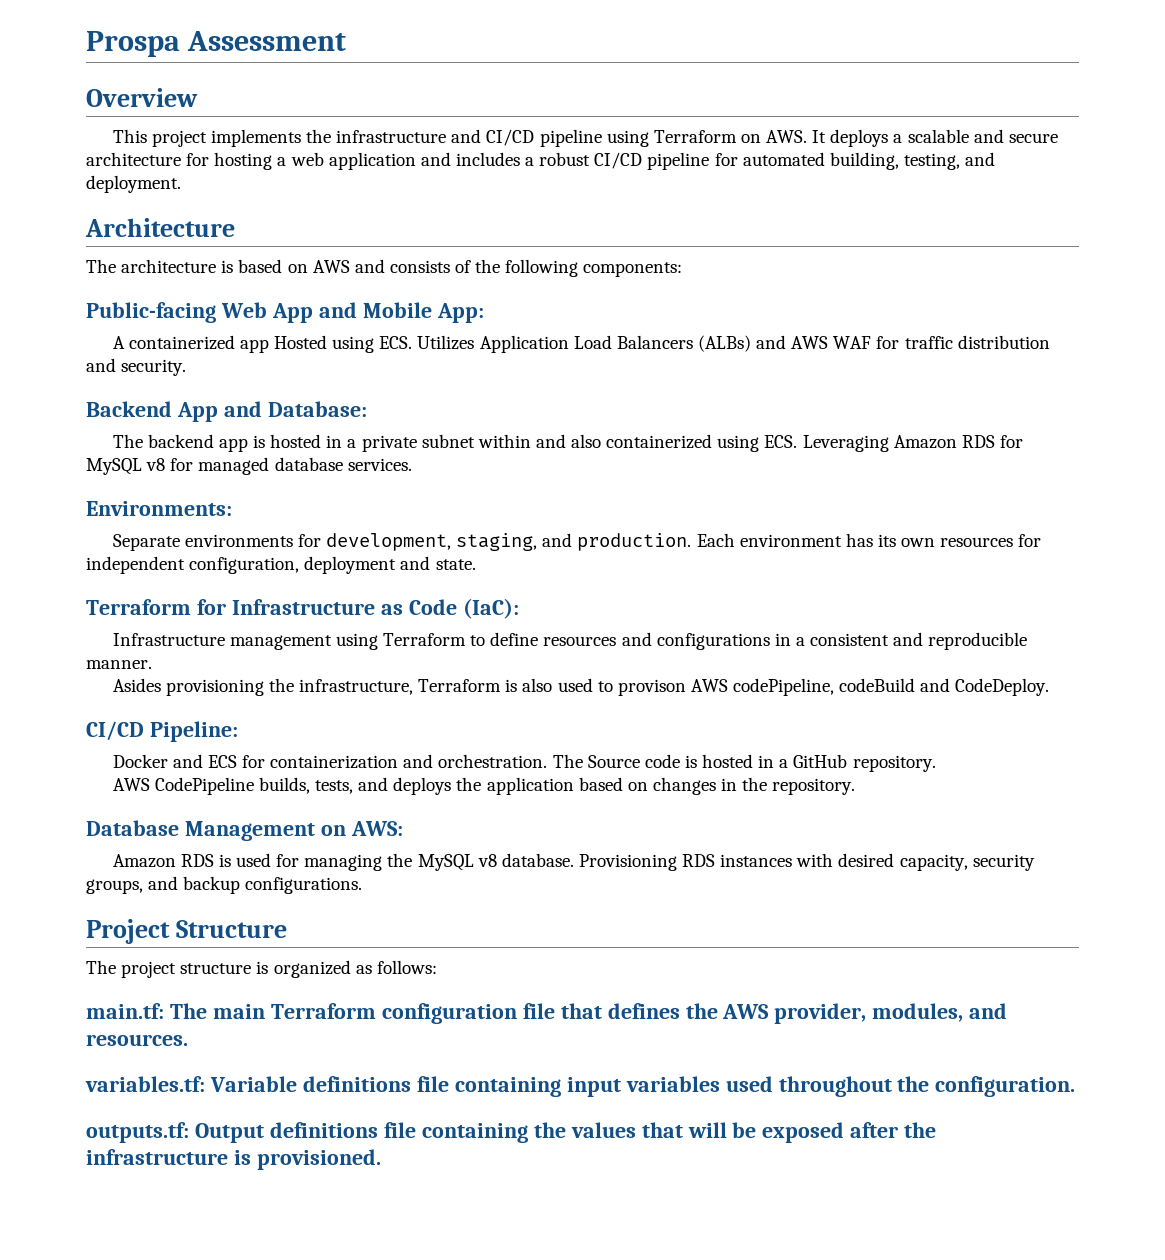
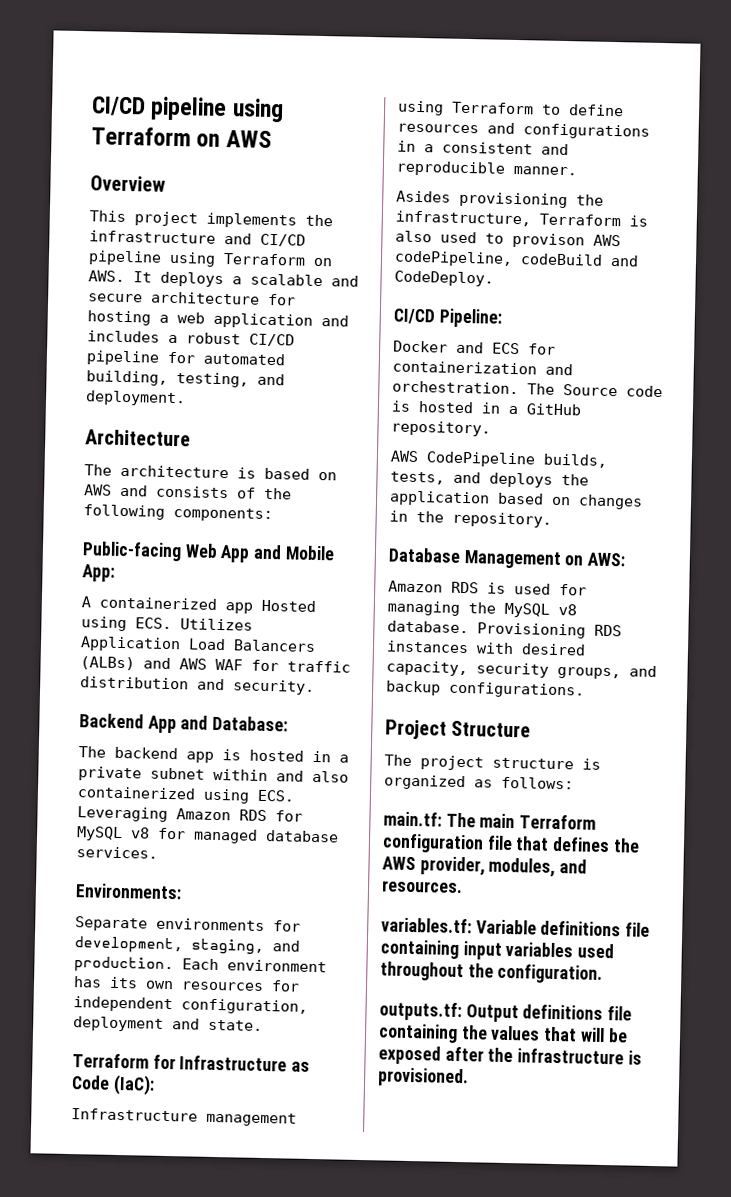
[86,31,346,57] Prospa Assessment -> [91,96,284,123] [91,126,272,148] CI/CD pipeline using Terraform on AWS

